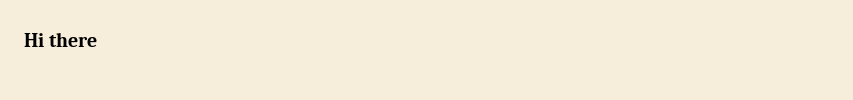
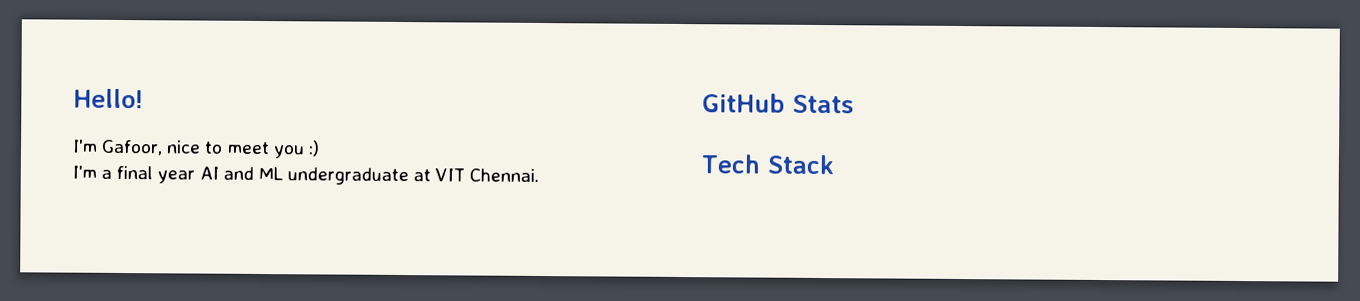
[24,32,98,47] Hi there -> [73,88,144,109] [72,139,320,159] [72,165,540,186] [702,93,854,114] [701,154,834,175] Hello! // I'm Gafoor, nice to meet you :) // I'm a final year AI and ML undergraduate at VIT Chennai. // GitHub Stats // Tech Stack

